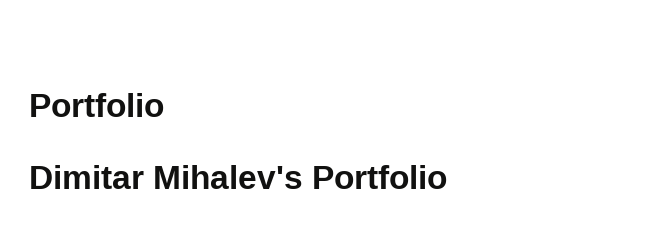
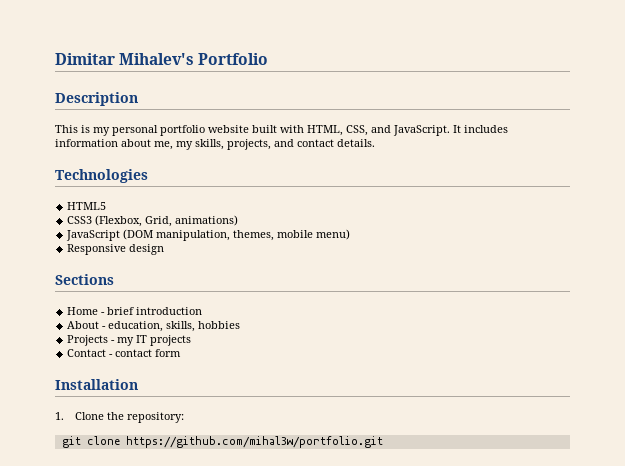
[29,93,164,117] Portfolio // -> (55, 59) none
(448, 177) none -> [55,92,138,106] [55,125,508,136] [55,139,375,150] [55,169,148,183] [67,202,107,210] [67,215,239,227] [66,229,351,241] [67,244,165,255] [55,274,114,285] [67,307,203,315] [67,321,241,332] [67,335,192,346] [67,349,182,357] [55,379,138,390] [55,412,184,423] [61,436,383,448] // Description // This is my personal portfolio website built with HTML, CSS, and JavaScript. It includes information about me, my skills, projects, and contact details. // Technologies // HTML5 // CSS3 (Flexbox, Grid, animations) // JavaScript (DOM manipulation, themes, mobile menu) // Responsive design // Sections // Home - brief introduction // About - education, skills, hobbies // Projects - my IT projects // Contact - contact form // Installation // 1. Clone the repository: // git clone https://github.com/mihal3w/portfolio.git

